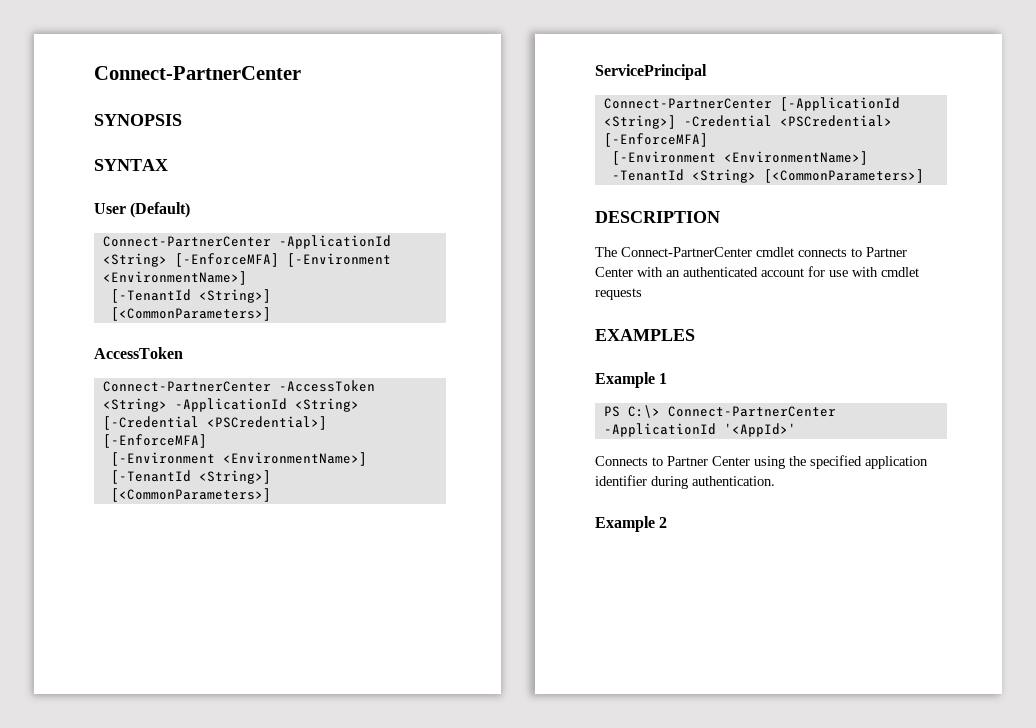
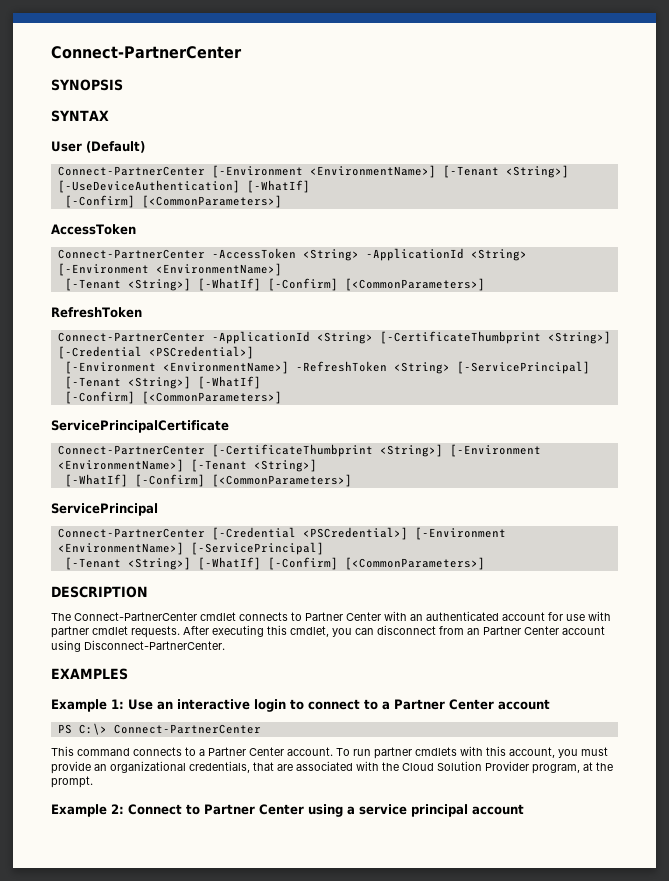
[278,235,391,249] [102,253,391,267] [102,271,247,285] [110,289,271,303] -ApplicationId <String> [-EnforceMFA] [-Environment <EnvironmentName>] // [-TenantId <String>] -> [211,165,569,178] [57,180,310,193] [64,195,135,208] [-Environment <EnvironmentName>] [-Tenant <String>] [-UseDeviceAuthentication] [-WhatIf] // [-Confirm]
[102,416,327,430] [102,434,207,448] [110,452,367,466] [110,470,271,484] [110,488,271,502] [595,64,707,80] [603,97,900,111] [603,115,892,129] [603,133,708,147] [611,151,868,165] [611,169,756,183] [-Credential <PSCredential>] [-EnforceMFA] // [-Environment <EnvironmentName>] [-TenantId <String>] [<CommonParameters>] // ServicePrincipal // Connect-PartnerCenter [-ApplicationId <String>] -Credential <PSCredential> [-EnforceMFA] // [-Environment <EnvironmentName>] -TenantId <String> -> [57,263,282,276] [64,278,485,291] [51,307,142,318] [57,331,611,344] [57,346,254,359] [64,361,590,374] [64,376,261,389] [64,391,282,404] [51,420,229,433] [57,444,541,457] [57,459,317,472] [64,474,352,487] [51,503,158,516] [57,527,506,540] [57,542,324,555] [64,557,338,570] [-Environment <EnvironmentName>] // [-Tenant <String>] [-WhatIf] [-Confirm] [<CommonParameters>] // RefreshToken // Connect-PartnerCenter -ApplicationId <String> [-CertificateThumbprint <String>] [-Credential <PSCredential>] // [-Environment <EnvironmentName>] -RefreshToken <String> [-ServicePrincipal] [-Tenant <String>] [-WhatIf] // [-Confirm] [<CommonParameters>] // ServicePrincipalCertificate // Connect-PartnerCenter [-CertificateThumbprint <String>] [-Environment <EnvironmentName>] [-Tenant <String>] // [-WhatIf] [-Confirm] [<CommonParameters>] // ServicePrincipal // Connect-PartnerCenter [-Credential <PSCredential>] [-Environment <EnvironmentName>] [-ServicePrincipal] // [-Tenant <String>] [-WhatIf] [-Confirm]
[881,267,919,277] [595,288,642,300] [595,329,695,341] [595,372,668,388] [603,405,836,418] [603,423,796,437] [595,455,928,469] [595,475,775,489] [595,516,668,532] cmdlet requests // EXAMPLES // Example 1 // PS C:\> Connect-PartnerCenter -ApplicationId '<AppId>' // Connects to Partner Center using the specified application identifier during authentication. // Example 2 -> [51,625,605,638] [51,640,225,652] [51,668,128,680] [51,699,550,712] [57,723,261,735] [51,746,608,759] [51,761,613,774] [51,776,93,788] [51,804,524,817] partner cmdlet requests. After executing this cmdlet, you can disconnect from an Partner Center account using Disconnect-PartnerCenter. // EXAMPLES // Example 1: Use an interactive login to connect to a Partner Center account // PS C:\> Connect-PartnerCenter // This command connects to a Partner Center account. To run partner cmdlets with this account, you must provide an organizational credentials, that are associated with the Cloud Solution Provider program, at the prompt. // Example 2: Connect to Partner Center using a service principal account

